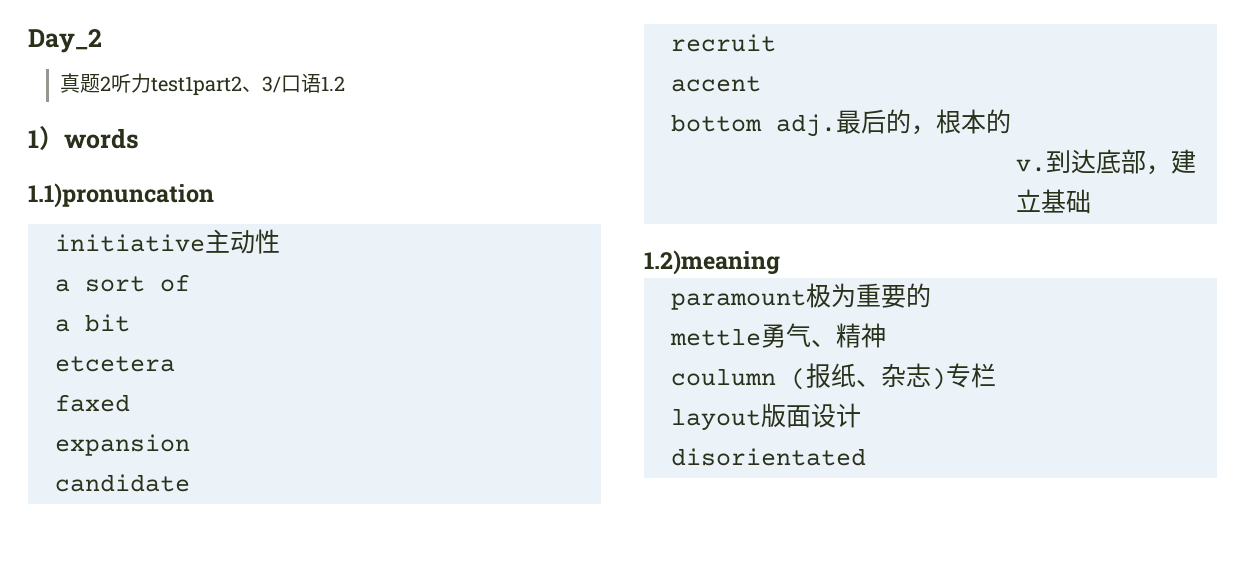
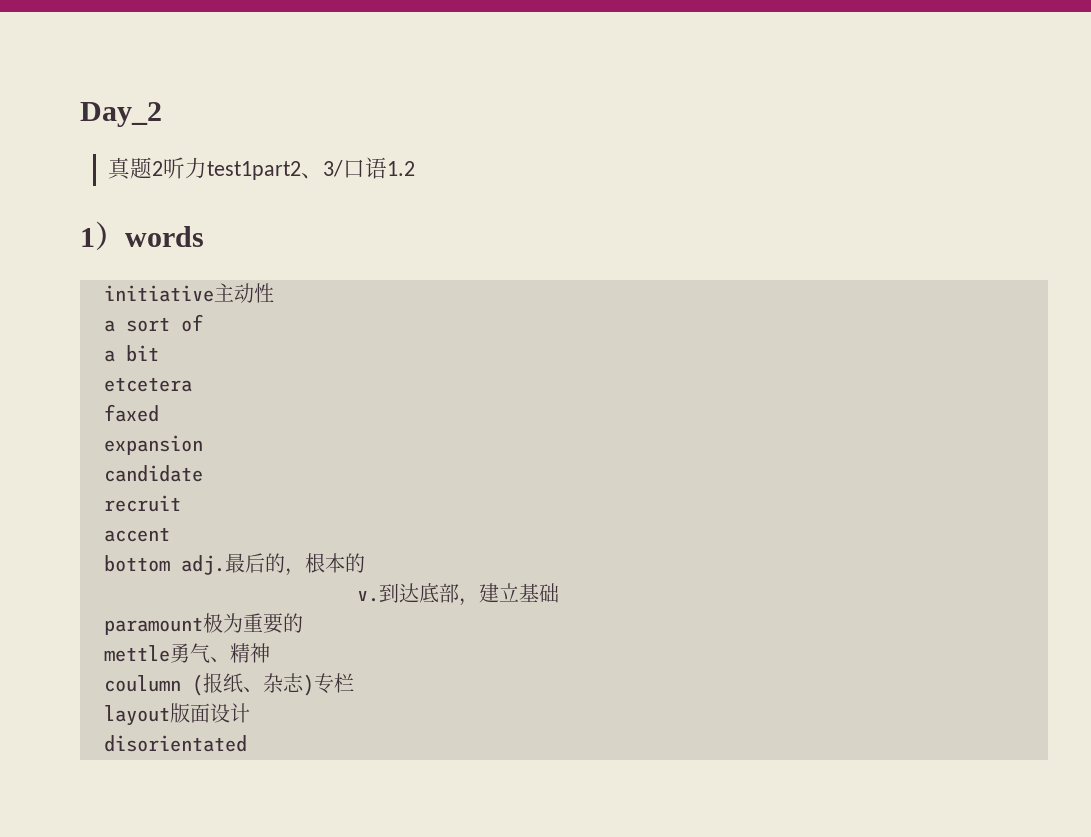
[28,183,214,208] // 1.1)pronuncation -> (204, 236) none
[644,250,780,275] // 1.2)meaning -> (559, 593) none

